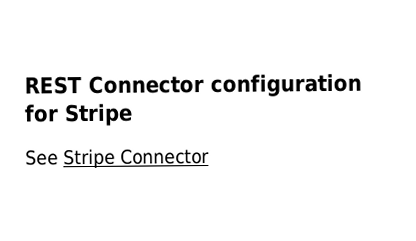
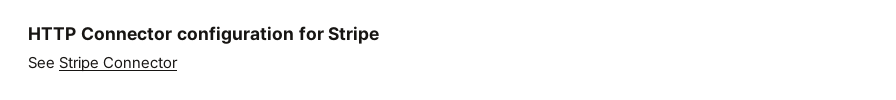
[24,76,82,95] REST -> [28,27,76,40] HTTP

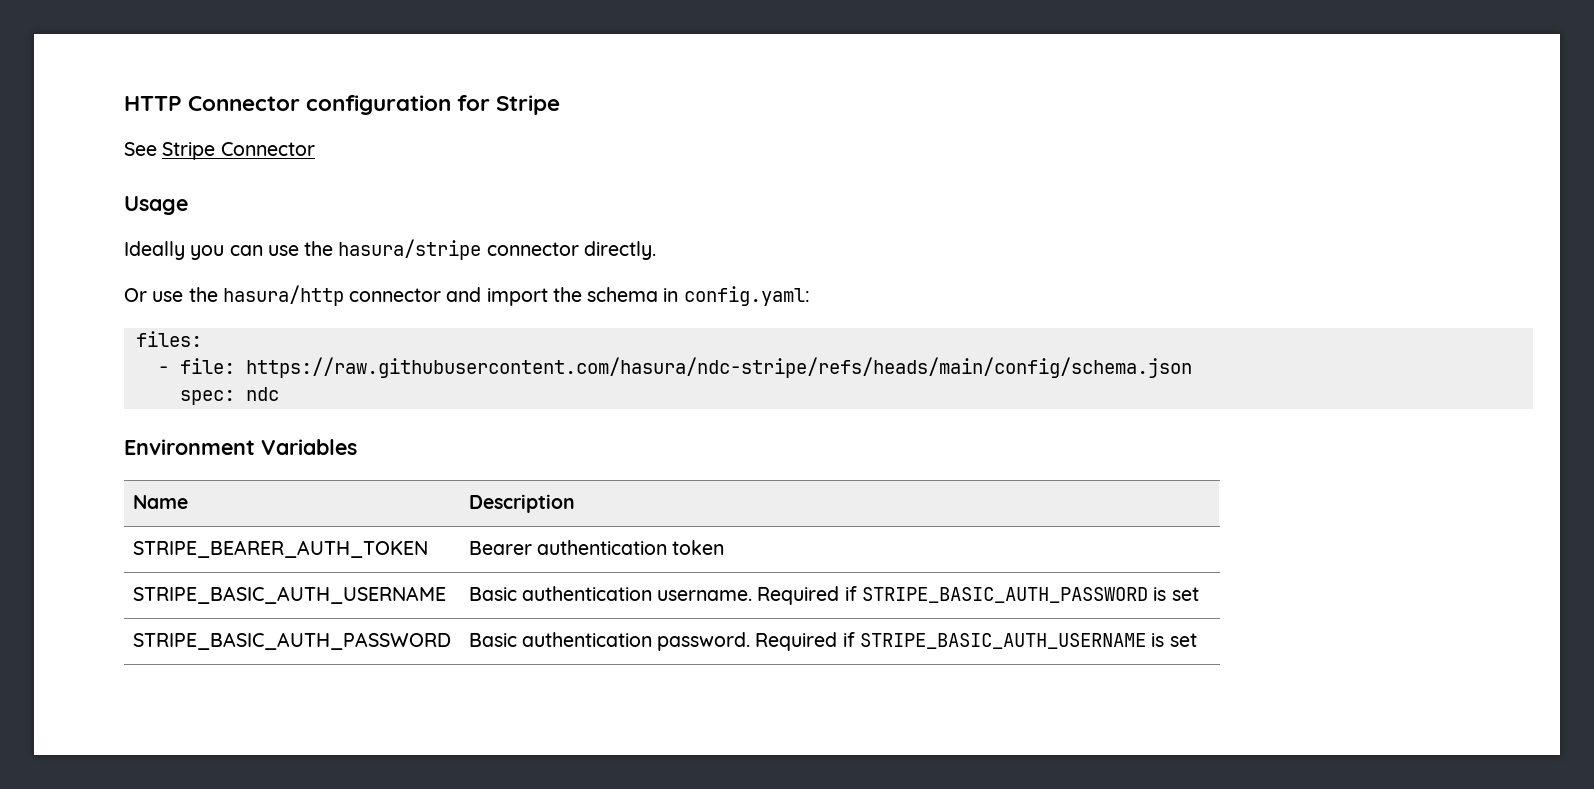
(179, 62) none -> [124,196,188,215] [124,239,656,260] [124,285,810,306] [135,331,202,347] [157,357,1192,378] [179,387,279,405] [124,439,357,455] [132,495,188,509] [468,494,575,513] [132,540,428,558] [468,540,725,555] [132,586,446,604] [468,586,1199,605] [132,632,451,650] [468,632,1197,651] // Usage // Ideally you can use the hasura/stripe connector directly. // Or use the hasura/http connector and import the schema in config.yaml: // files: // - file: https://raw.githubusercontent.com/hasura/ndc-stripe/refs/heads/main/config/schema.json // spec: ndc // Environment Variables // Name | Description // STRIPE_BEARER_AUTH_TOKEN | Bearer authentication token // STRIPE_BASIC_AUTH_USERNAME | Basic authentication username. Required if STRIPE_BASIC_AUTH_PASSWORD is set // STRIPE_BASIC_AUTH_PASSWORD | Basic authentication password. Required if STRIPE_BASIC_AUTH_USERNAME is set

